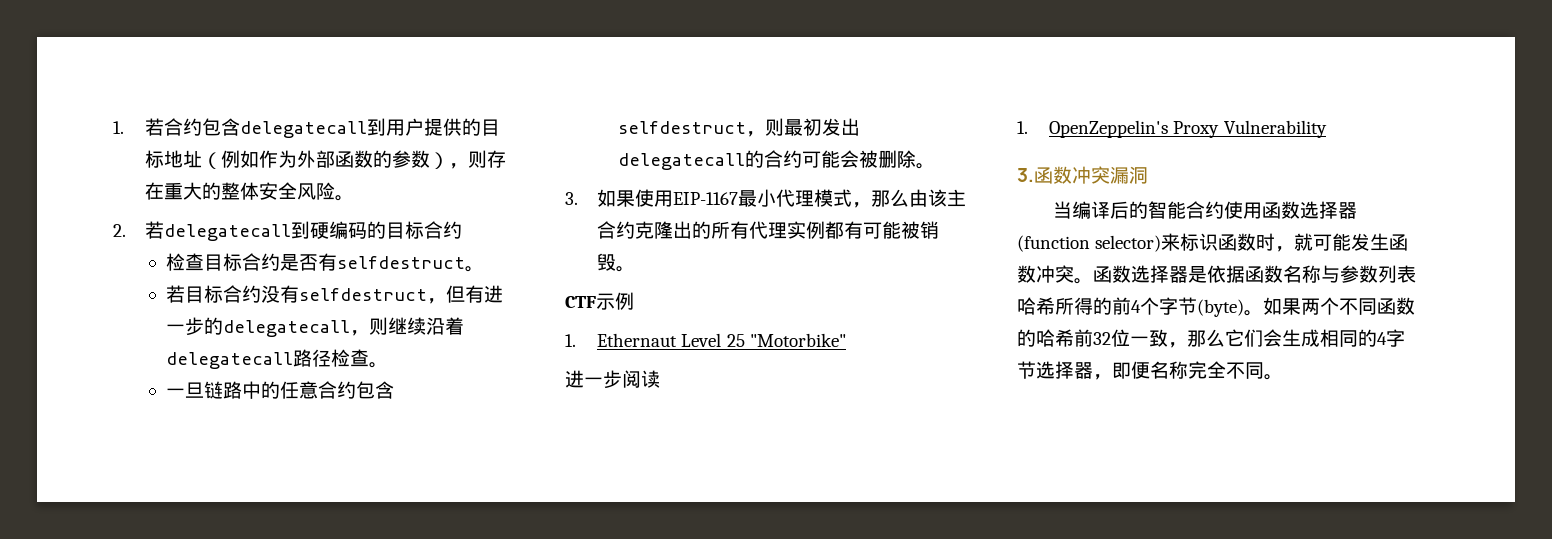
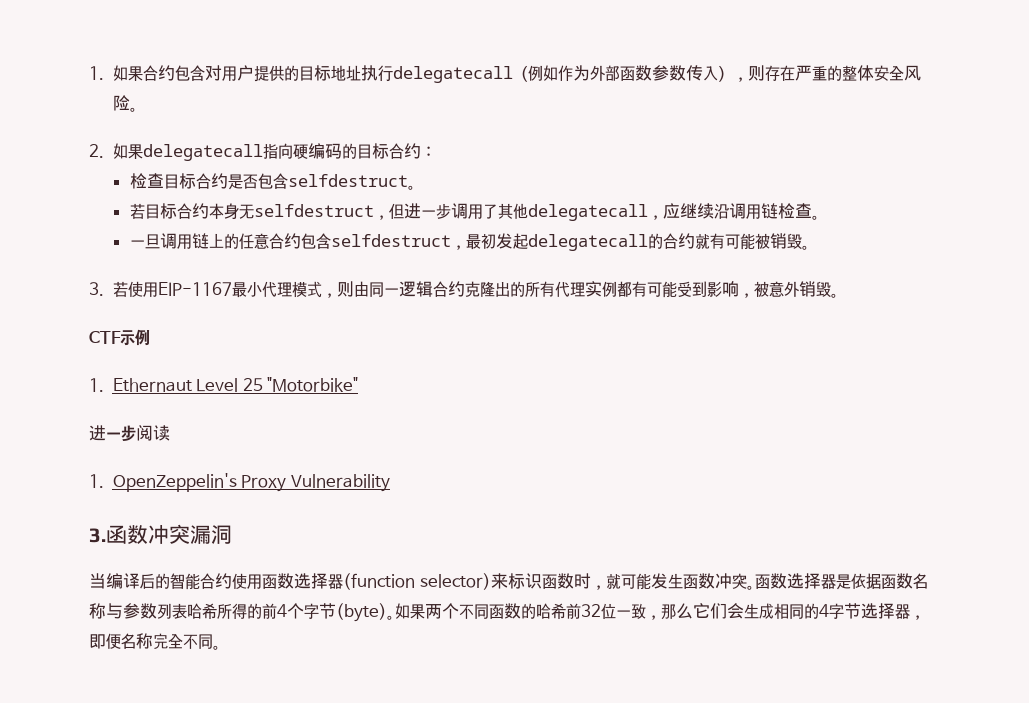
[113,118,387,138] 1.若合约包含delegatecall到 -> [89,65,222,81] 1.如果合约包含对
(203, 159) none -> [360,65,513,83] 执行delegatecall
[373,150,431,168] 的参数 -> [651,65,718,81] 参数传入
[164,182,203,200] 重大 -> [794,65,827,81] 严重
[145,221,311,241] 若delegatecall到 -> [112,143,293,161] 如果delegatecall指向
(463, 230) none -> [420,146,436,157] ：
[318,253,338,271] 有 -> [257,173,288,189] 包含
[261,285,300,303] 没有 -> [208,203,254,220] 本身无
[465,285,504,303] [166,317,465,337] [166,349,332,369] 有进一步的delegatecall，则继续沿着delegatecall路径 -> [403,203,778,221] 进一步调用了其他delegatecall，应继续沿调用链
[204,381,262,399] 链路中 -> [159,233,224,249] 调用链上
[765,118,861,136] [618,150,917,170] 则最初发出delegatecall的合约可能会被删除 -> [465,233,802,251] 最初发起delegatecall的合约就有可能被销毁
[597,189,636,207] 如果 -> [112,281,128,297] 若
[871,189,967,207] 那么由该主 -> [336,281,433,297] 则由同一逻辑
[901,221,921,239] 被 -> [676,281,799,298] 受到影响，被意外

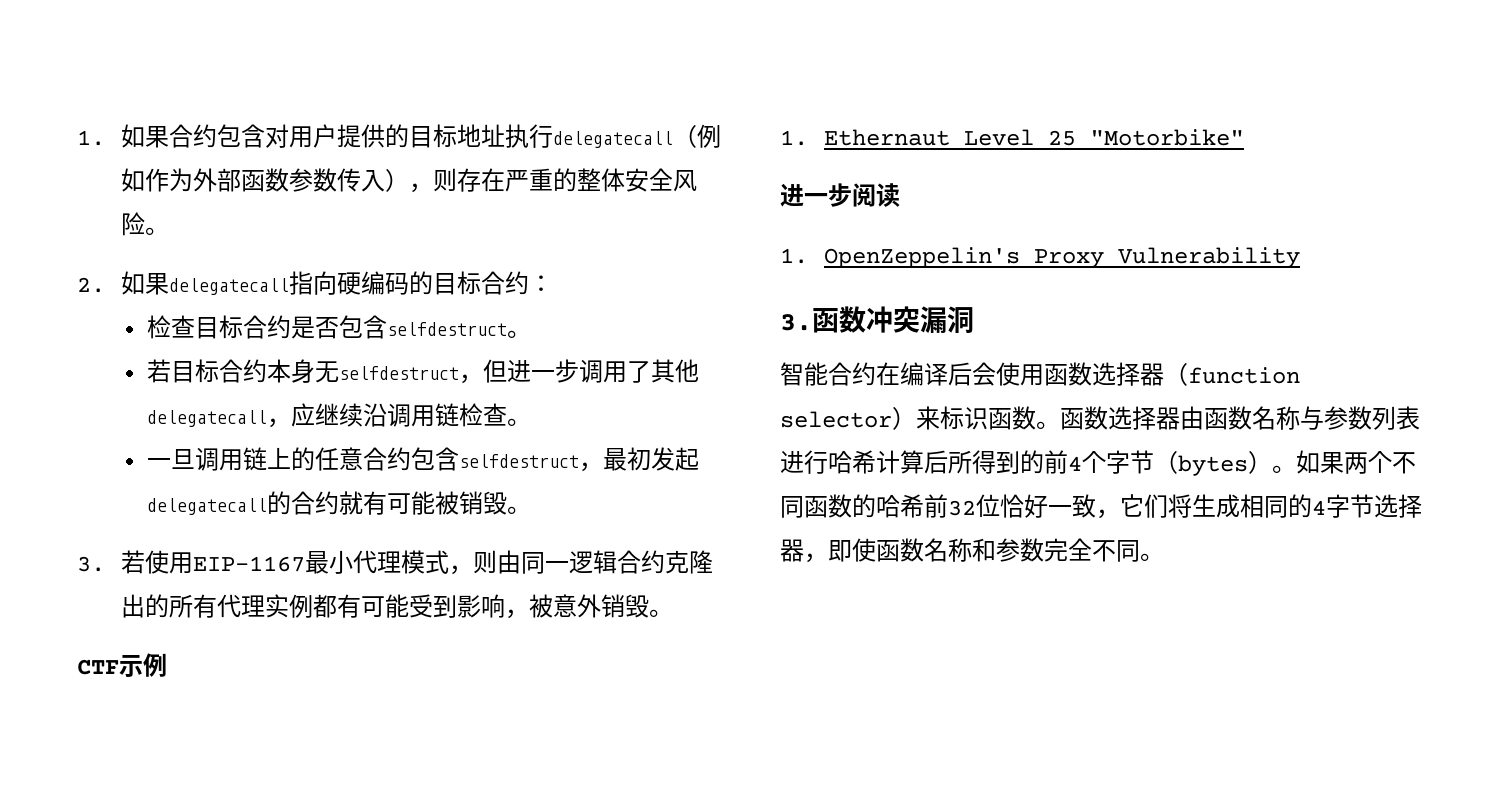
[89,573,747,590] 当编译后的智能合约使用函数选择器(function selector)来标识函数时，就可能发生函数冲突 -> [780,362,1300,386] [780,406,1036,430] 智能合约在编译后会使用函数选择器（function selector）来标识函数
[835,573,881,590] 是依据 -> [1180,406,1204,430] 由
[187,603,247,620] 哈希所得 -> [780,450,1020,474] 进行哈希计算后所得到
[336,603,387,622] (byte) -> [1154,451,1272,476] （bytes）
[616,603,744,620] 一致，那么它们会 -> [1000,494,1192,519] 恰好一致，它们将
[106,633,153,649] 便名称 -> [852,538,1044,562] 使函数名称和参数

